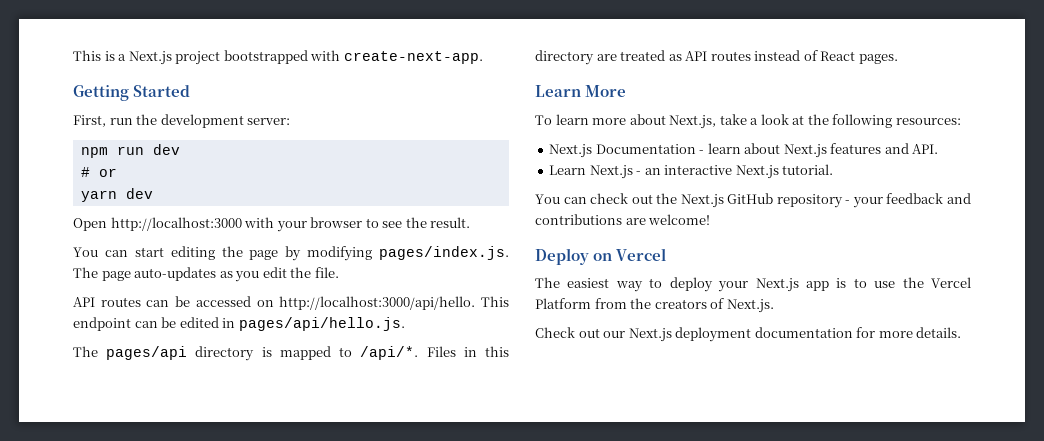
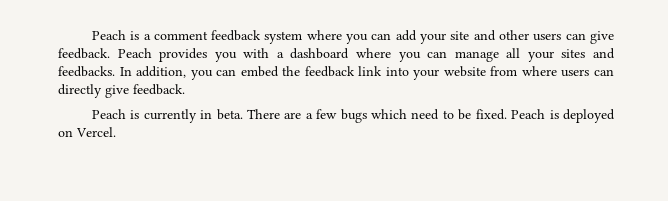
[73,50,101,61] This -> [91,30,126,40] Peach
[128,50,483,65] [73,85,191,101] [73,114,291,128] [80,144,180,158] [80,167,117,177] [80,188,153,202] [73,217,471,232] [73,246,509,261] [73,267,339,282] [73,296,510,310] [73,317,405,331] [73,346,510,361] [535,50,898,65] [535,85,627,97] [535,114,961,129] [549,143,939,158] [549,164,834,179] [535,193,971,208] [535,214,711,225] [535,248,667,265] [535,277,972,292] [535,298,774,313] [535,327,962,342] Next.js project bootstrapped with create-next-app. // Getting Started // First, run the development server: // npm run dev // # or // yarn dev // Open http://localhost:3000 with your browser to see the result. // You can start editing the page by modifying pages/index.js. The page auto-updates as you edit the file. // API routes can be accessed on http://localhost:3000/api/hello. This endpoint can be edited in pages/api/hello.js. // The pages/api directory is mapped to /api/*. Files in this directory are treated as API routes instead of React pages. // Learn More // To learn more about Next.js, take a look at the following resources: // Next.js Documentation - learn about Next.js features and API. // Learn Next.js - an interactive Next.js tutorial. // You can check out the Next.js GitHub repository - your feedback and contributions are welcome! // Deploy on Vercel // The easiest way to deploy your Next.js app is to use the Vercel Platform from the creators of Next.js. // Check out our Next.js deployment documentation for more details. -> [153,30,615,44] [58,48,615,62] [58,66,615,80] [58,84,185,98] [91,109,616,123] [58,127,116,137] comment feedback system where you can add your site and other users can give feedback. Peach provides you with a dashboard where you can manage all your sites and feedbacks. In addition, you can embed the feedback link into your website from where users can directly give feedback. // Peach is currently in beta. There are a few bugs which need to be fixed. Peach is deployed on Vercel.

